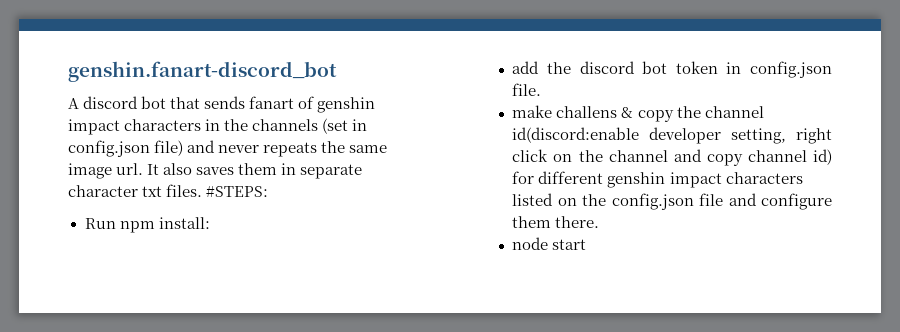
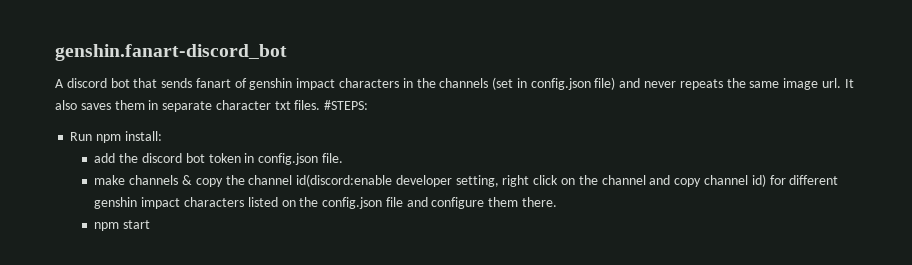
[556,106,618,118] challens -> [129,175,179,185] channels
[512,237,549,250] node -> [94,222,120,231] npm

